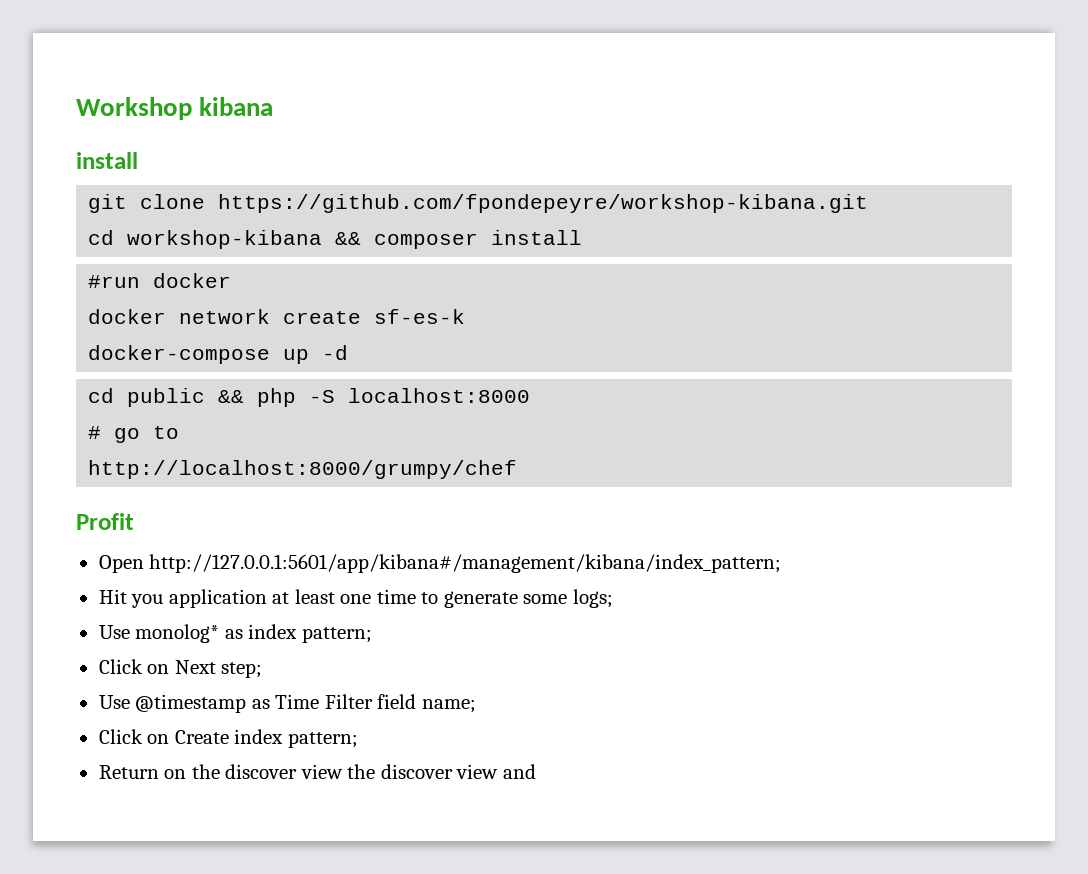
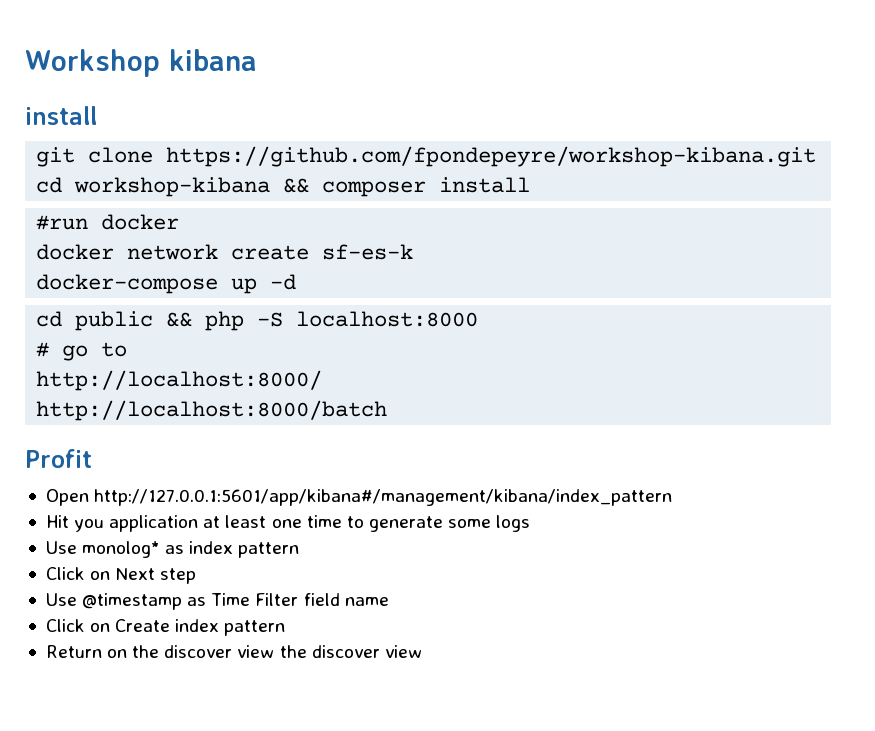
[88,460,518,479] http://localhost:8000/grumpy/chef -> [36,370,323,391] [36,400,388,421] http://localhost:8000/ // http://localhost:8000/batch
[149,554,782,573] http://127.0.0.1:5601/app/kibana#/management/kibana/index_pattern; -> [94,489,673,506] http://127.0.0.1:5601/app/kibana#/management/kibana/index_pattern
[572,589,613,608] logs; -> [496,515,531,532] logs
[301,627,372,643] pattern; -> [238,542,300,558] pattern
[221,662,263,678] step; -> [160,568,197,584] step
[421,699,476,713] name; -> [344,597,389,606] name
[287,732,358,748] pattern; -> [224,620,286,636] pattern
[502,764,536,779] and -> (422, 651) none

